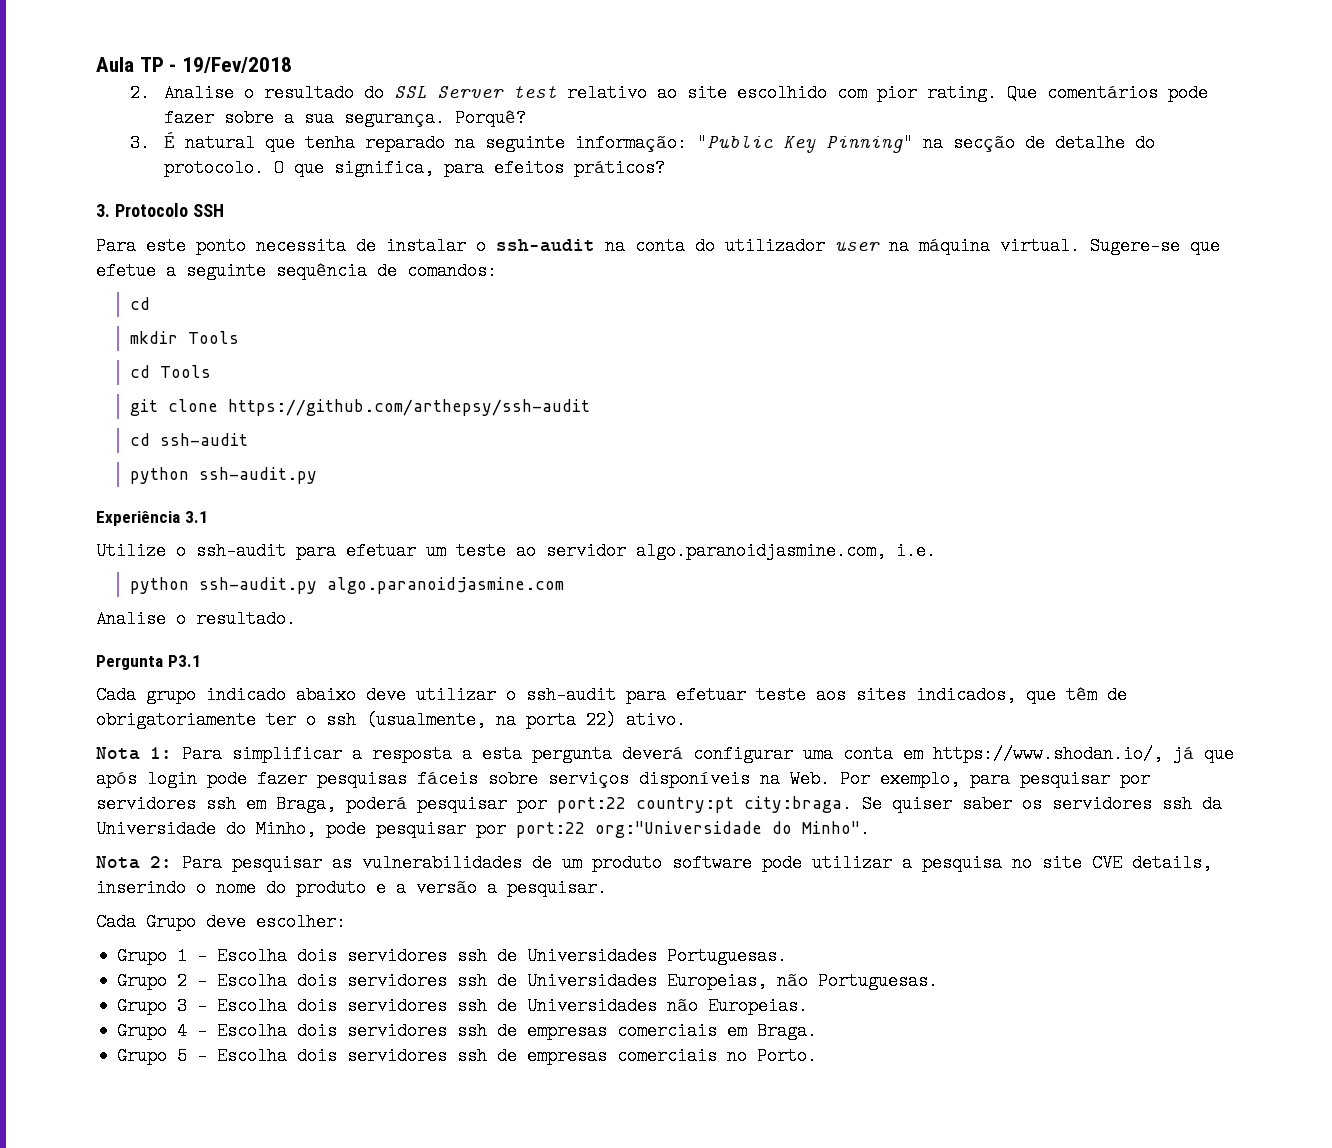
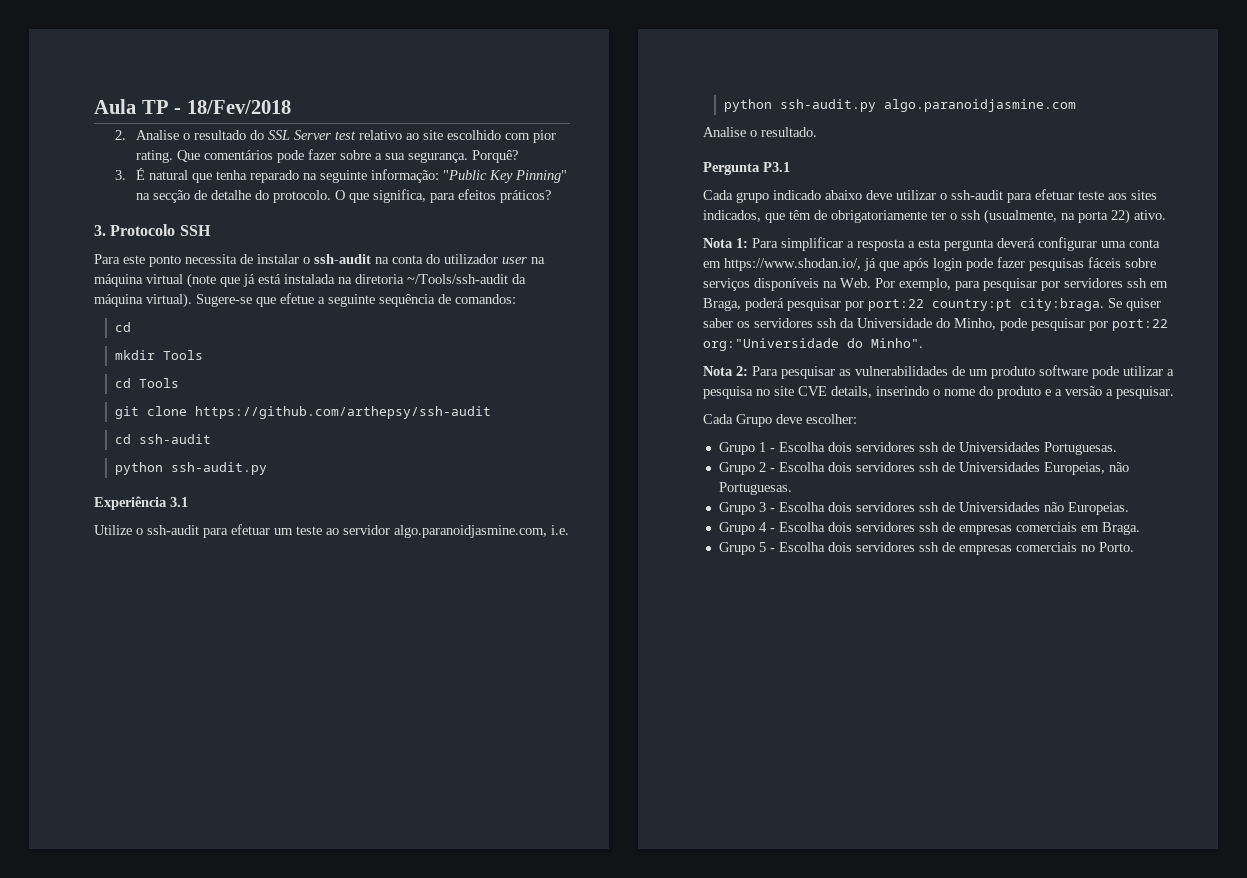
[182,57,293,73] 19/Fev/2018 -> [186,100,291,114] 18/Fev/2018
[1000,237,1080,255] virtual. -> [146,273,526,288] [94,293,192,308] virtual (note que já está instalada na diretoria ~/Tools/ssh-audit da máquina virtual).

